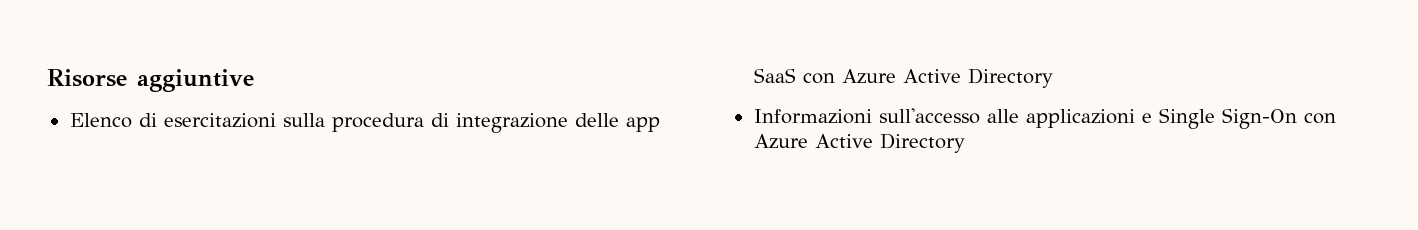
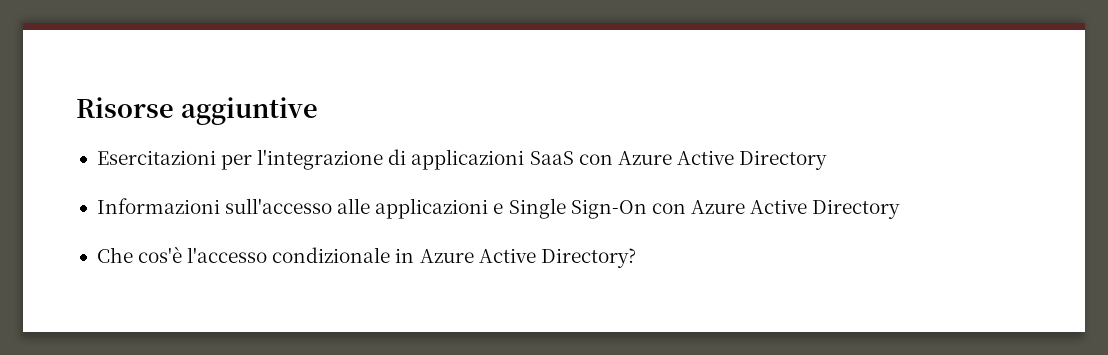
[69,113,660,133] Elenco di esercitazioni sulla procedura di integrazione delle app -> [96,149,525,170] Esercitazioni per l'integrazione di applicazioni
(965, 143) none -> [96,246,636,268] // Che cos'è l'accesso condizionale in Azure Active Directory?

